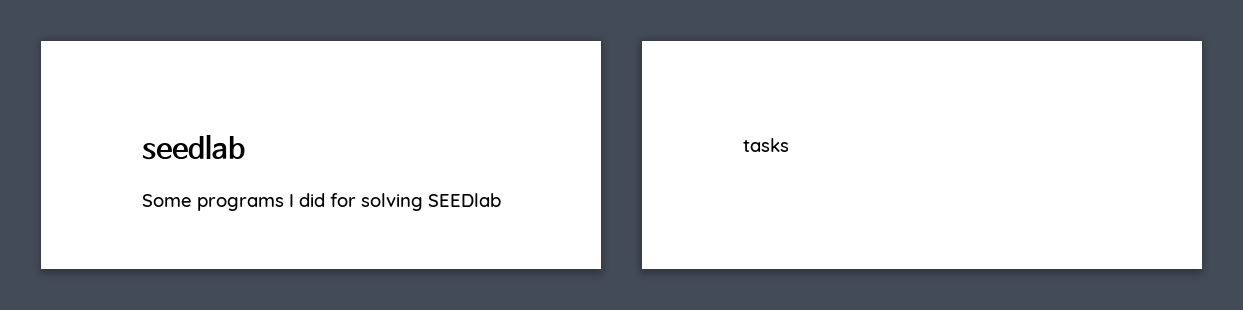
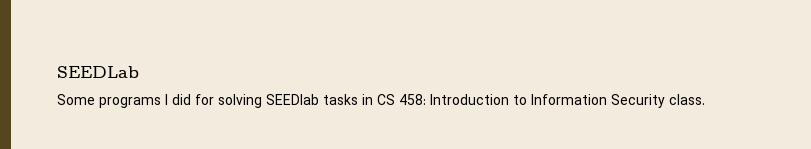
[142,134,245,160] seedlab -> [57,66,139,78] SEEDLab
(789, 145) none -> [362,94,705,108] in CS 458: Introduction to Information Security class.

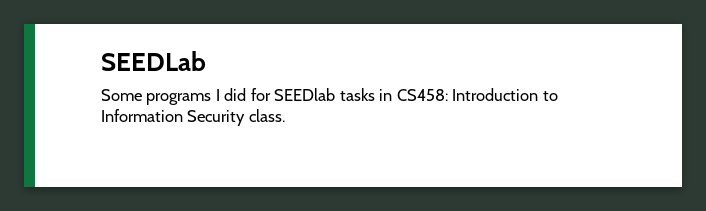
[218,94,262,108] solving -> (271, 94) none
[377,94,426,105] CS 458: -> [396,89,448,101] CS458:

